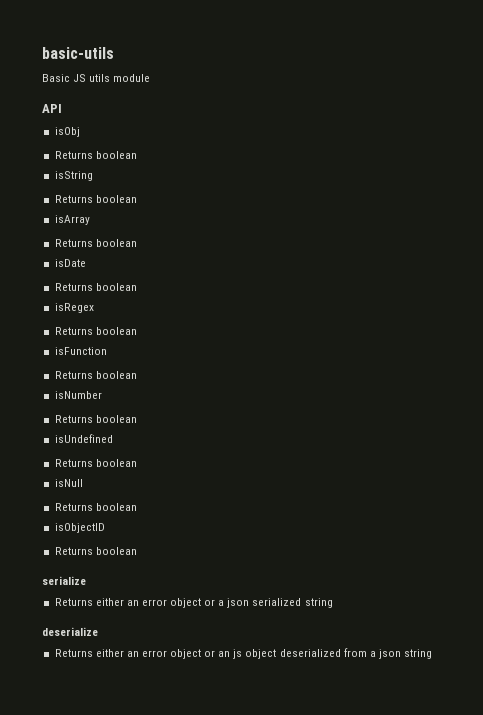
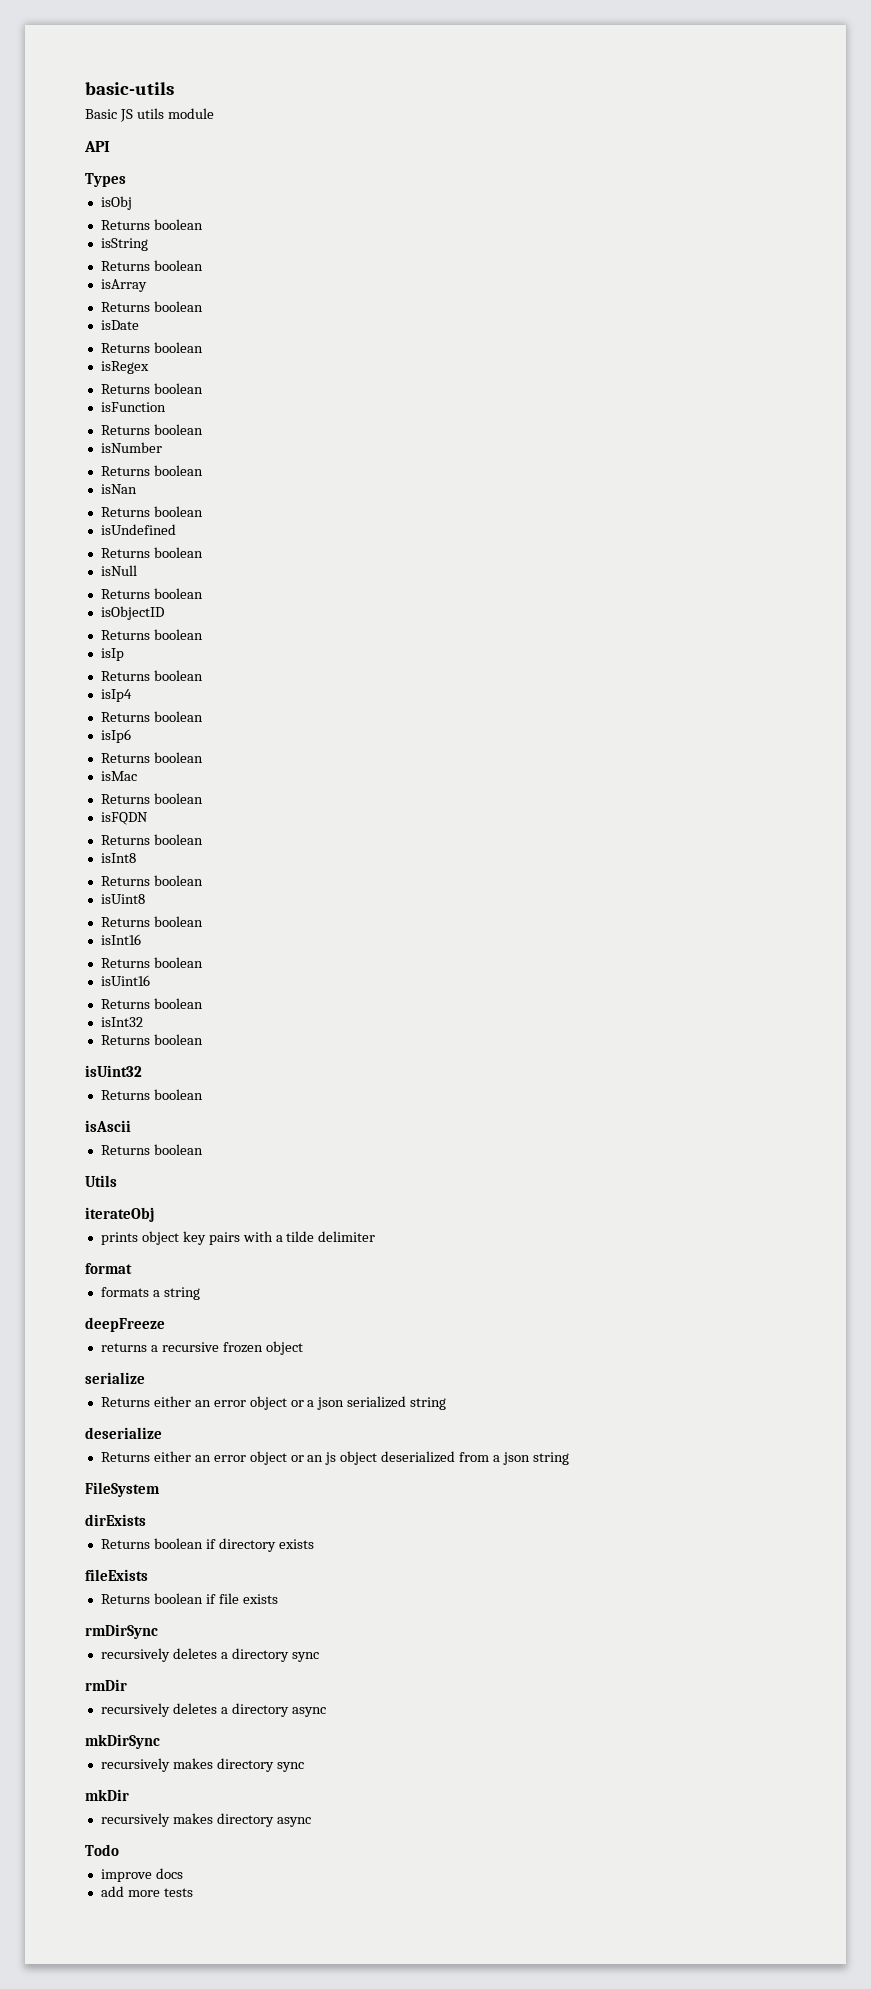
(62, 108) none -> [85,173,126,187] // Types
(137, 419) none -> [100,484,137,494] [100,506,203,517] // isNan // Returns boolean
(137, 551) none -> [100,648,124,661] [100,670,203,681] [100,689,132,702] [100,711,203,722] [100,729,131,743] [100,752,203,763] [100,771,137,781] [100,793,203,804] [100,812,148,825] [100,834,203,845] [100,853,136,863] [100,875,203,886] [100,894,145,904] [100,916,203,927] [100,934,141,945] [100,957,203,968] [100,975,150,986] [100,998,203,1009] [100,1017,143,1027] [100,1034,203,1045] [85,1065,142,1077] [100,1089,203,1100] [85,1120,131,1132] [100,1144,203,1155] [85,1175,117,1187] [85,1207,154,1222] [100,1231,376,1245] [85,1263,132,1274] [100,1287,200,1300] [85,1317,165,1332] [100,1341,303,1355] // isIp // Returns boolean // isIp4 // Returns boolean // isIp6 // Returns boolean // isMac // Returns boolean // isFQDN // Returns boolean // isInt8 // Returns boolean // isUint8 // Returns boolean // isInt16 // Returns boolean // isUint16 // Returns boolean // isInt32 // Returns boolean // isUint32 // Returns boolean // isAscii // Returns boolean // Utils // iterateObj // prints object key pairs with a tilde delimiter // format // formats a string // deepFreeze // returns a recursive frozen object
(433, 654) none -> [85,1482,160,1497] [85,1514,146,1526] [100,1538,314,1552] [85,1569,148,1581] [100,1593,278,1604] [85,1624,158,1639] [100,1648,319,1662] [85,1679,127,1691] [100,1703,326,1717] [85,1734,160,1749] [100,1758,304,1772] [85,1789,129,1801] [100,1813,311,1827] [85,1844,119,1856] [100,1868,183,1882] [100,1886,193,1897] // FileSystem // dirExists // Returns boolean if directory exists // fileExists // Returns boolean if file exists // rmDirSync // recursively deletes a directory sync // rmDir // recursively deletes a directory async // mkDirSync // recursively makes directory sync // mkDir // recursively makes directory async // Todo // improve docs // add more tests

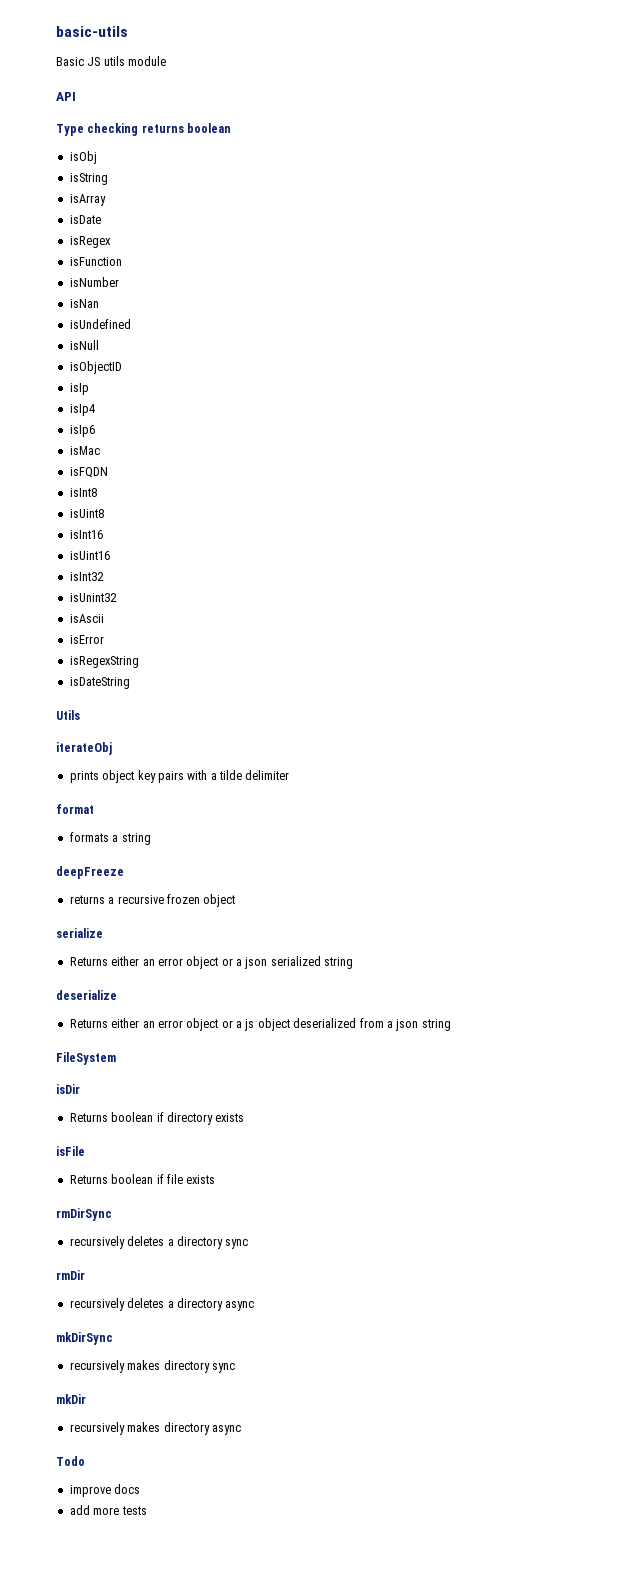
[85,173,126,187] Types -> [56,123,232,136] Type checking returns boolean
[100,219,203,230] // Returns boolean -> (97, 157) none
[100,260,203,271] // Returns boolean -> (108, 179) none
[100,301,203,312] // Returns boolean -> (106, 200) none
[100,342,203,353] // Returns boolean -> (101, 219) none
[100,383,203,394] // Returns boolean -> (111, 242) none
[100,424,203,435] // Returns boolean -> (122, 261) none
[100,465,203,476] // Returns boolean -> (119, 282) none
[100,506,203,517] // Returns boolean -> (99, 303) none
[100,547,203,558] // Returns boolean -> (131, 324) none
[100,588,203,599] // Returns boolean -> (99, 345) none
[100,629,203,640] // Returns boolean -> (122, 367) none
[100,670,203,681] // Returns boolean -> (89, 389) none
[100,711,203,722] // Returns boolean -> (95, 410) none
[100,752,203,763] // Returns boolean -> (95, 431) none
[100,793,203,804] // Returns boolean -> (100, 450) none
[100,834,203,845] // Returns boolean -> (108, 472) none
[100,875,203,886] // Returns boolean -> (97, 492) none
[100,916,203,927] // Returns boolean -> (104, 513) none
[100,957,203,968] // Returns boolean -> (103, 534) none
[100,998,203,1009] // Returns boolean -> (110, 555) none
[100,1034,203,1045] [85,1065,142,1077] [100,1089,203,1100] [85,1120,131,1132] [100,1144,203,1155] Returns boolean // isUint32 // Returns boolean // isAscii // Returns boolean -> [69,593,117,602] [69,614,104,623] [69,635,104,644] [69,656,139,668] [69,677,130,689] isUnint32 // isAscii // isError // isRegexString // isDateString
[307,1455,324,1462] an -> [236,1021,242,1028] a
[85,1514,146,1526] dirExists -> [56,1084,80,1094] isDir
[85,1569,148,1581] fileExists -> [56,1146,85,1156] isFile

